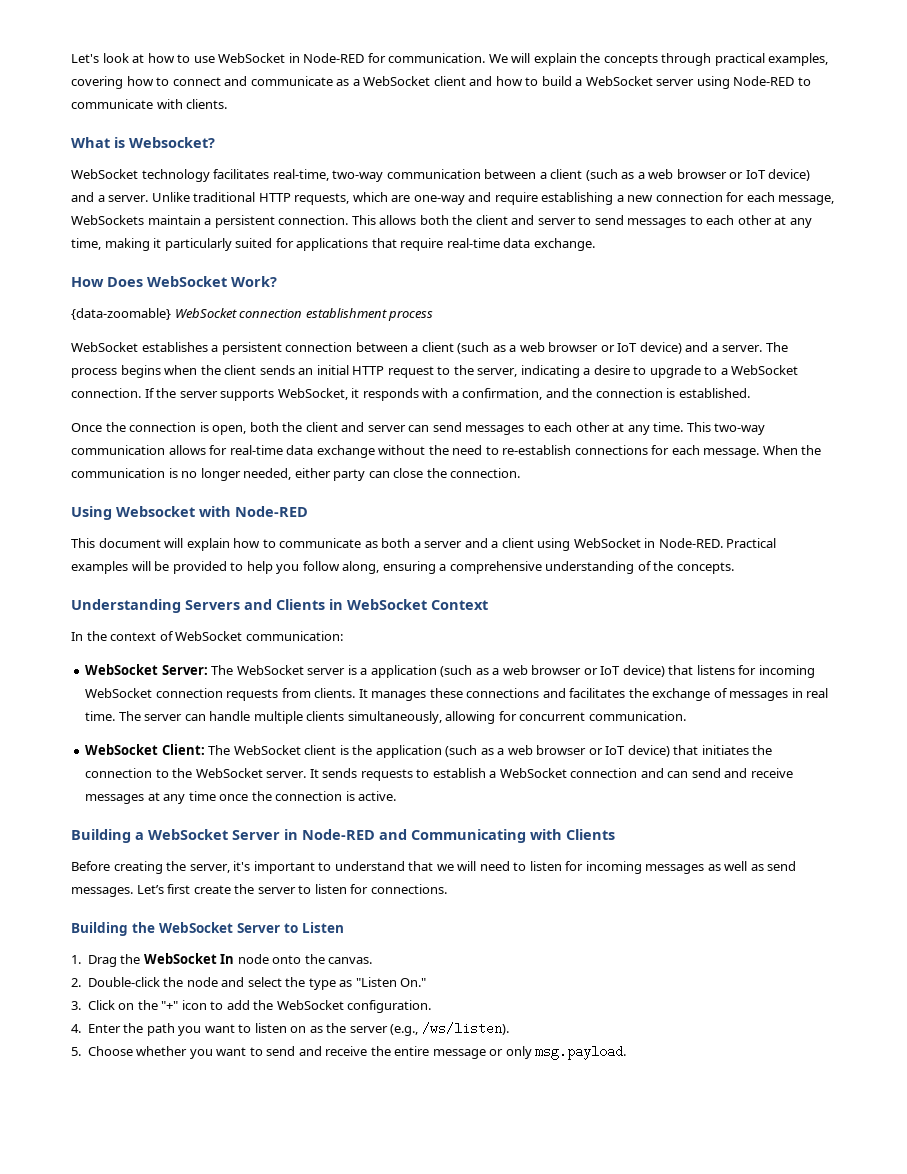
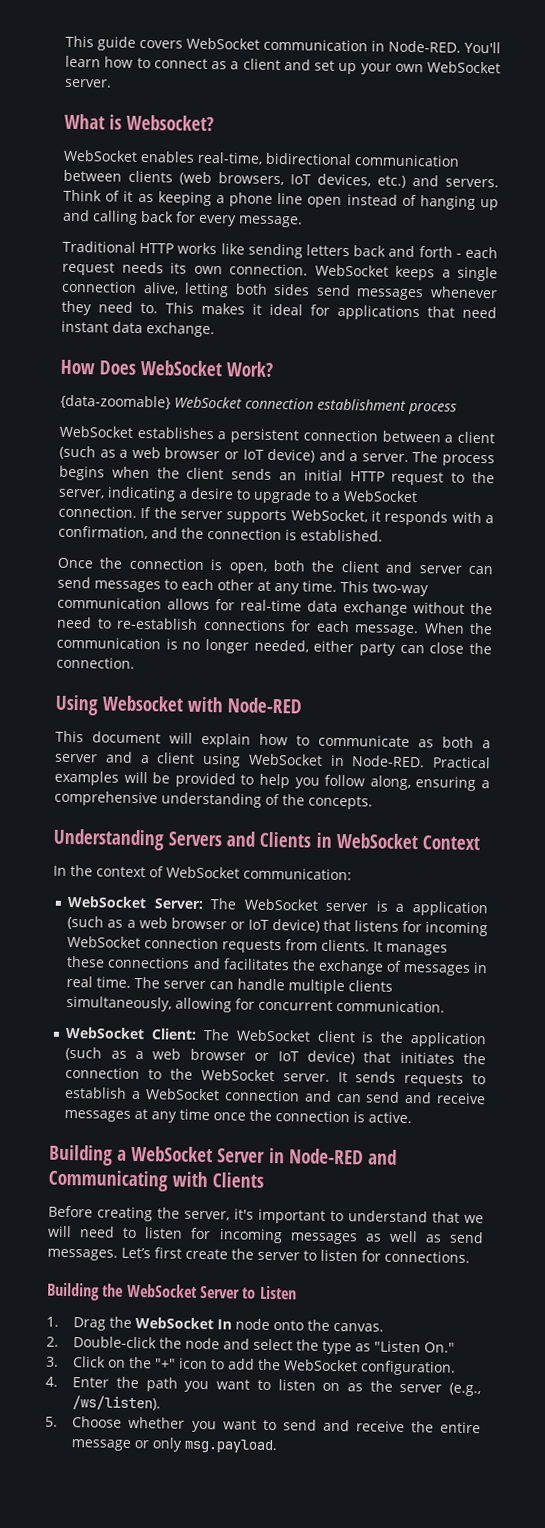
[71,53,829,66] [71,76,123,89] Let's look at how to use WebSocket in Node-RED for communication. We will explain the concepts through practical examples, covering -> [65,35,501,54] [65,55,101,68] This guide covers WebSocket communication in Node-RED. You'll learn
[224,76,811,89] [71,99,228,109] [71,137,215,148] [71,169,811,182] [71,192,835,205] [71,215,812,228] [71,238,273,251] and communicate as a WebSocket client and how to build a WebSocket server using Node-RED to communicate with clients. // What is Websocket? // WebSocket technology facilitates real-time, two-way communication between a client (such as a web browser or IoT device) and a server. Unlike traditional HTTP requests, which are one-way and require establishing a new connection for each message, WebSockets maintain a persistent connection. This allows both the client and server to send messages to each other at any time, making it particularly suited -> [211,58,501,75] [65,78,112,88] [64,113,215,132] [63,149,460,167] [63,169,499,188] [63,189,500,211] [63,209,303,228] [62,240,498,259] [62,261,498,282] [61,280,498,301] [61,300,303,316] as a client and set up your own WebSocket server. // What is Websocket? // WebSocket enables real-time, bidirectional communication between clients (web browsers, IoT devices, etc.) and servers. Think of it as keeping a phone line open instead of hanging up and calling back for every message. // Traditional HTTP works like sending letters back and forth - each request needs its own connection. WebSocket keeps a single connection alive, letting both sides send messages whenever they need to. This makes it ideal
[400,238,500,251] require real-time -> [462,306,497,319] [61,320,109,333] need instant

